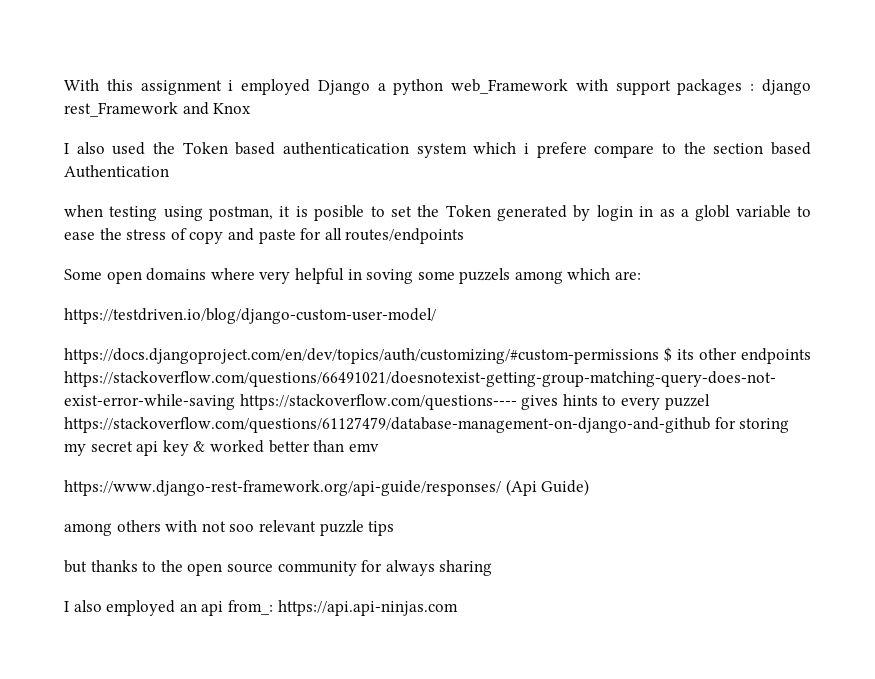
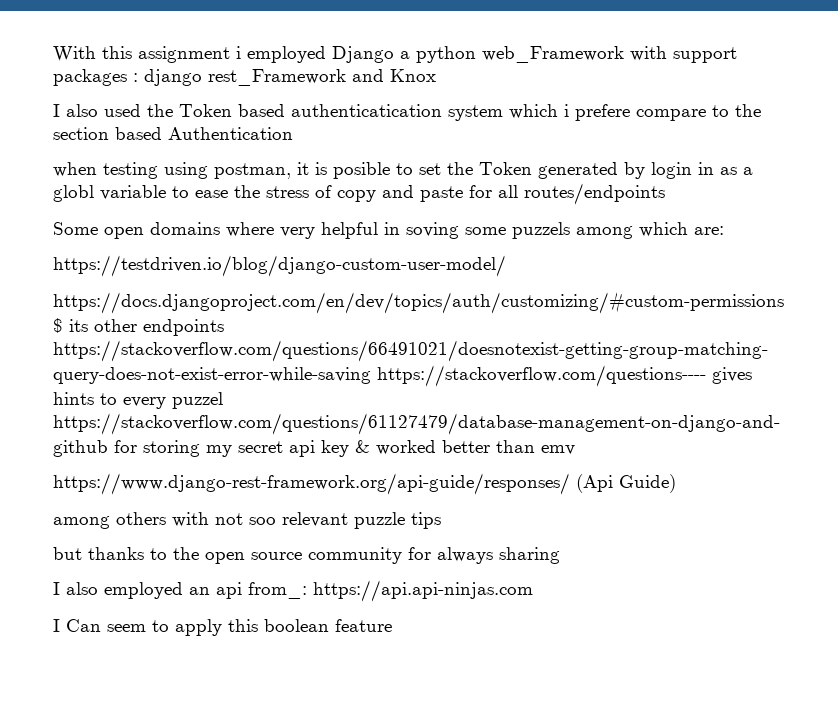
(458, 608) none -> [53,619,392,636] // I Can seem to apply this boolean feature

